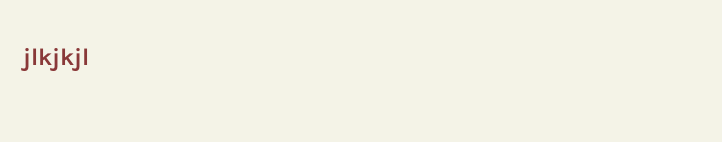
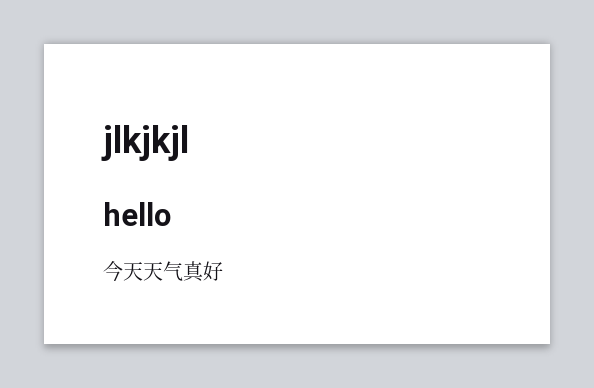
(89, 59) none -> [103,202,171,226] [103,261,223,282] // hello // 今天天气真好

